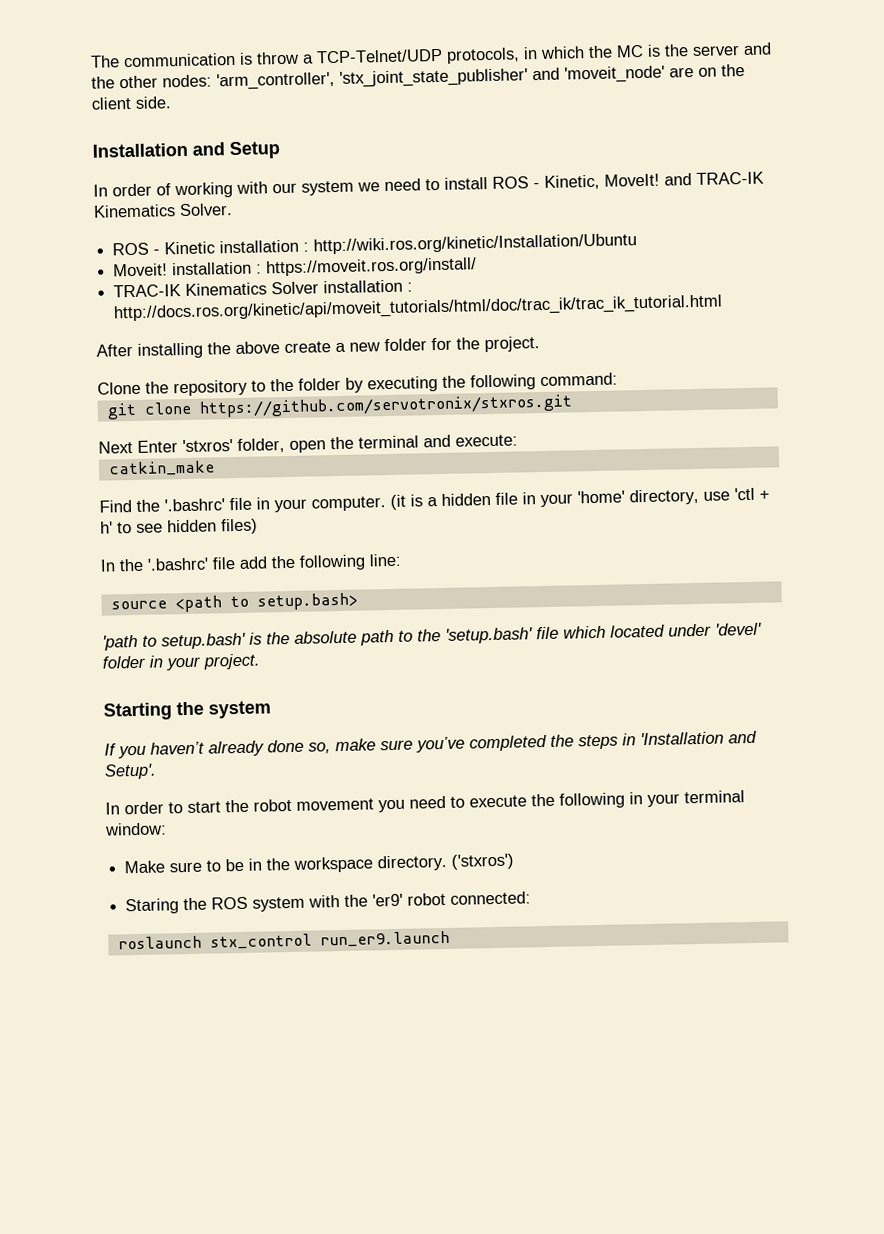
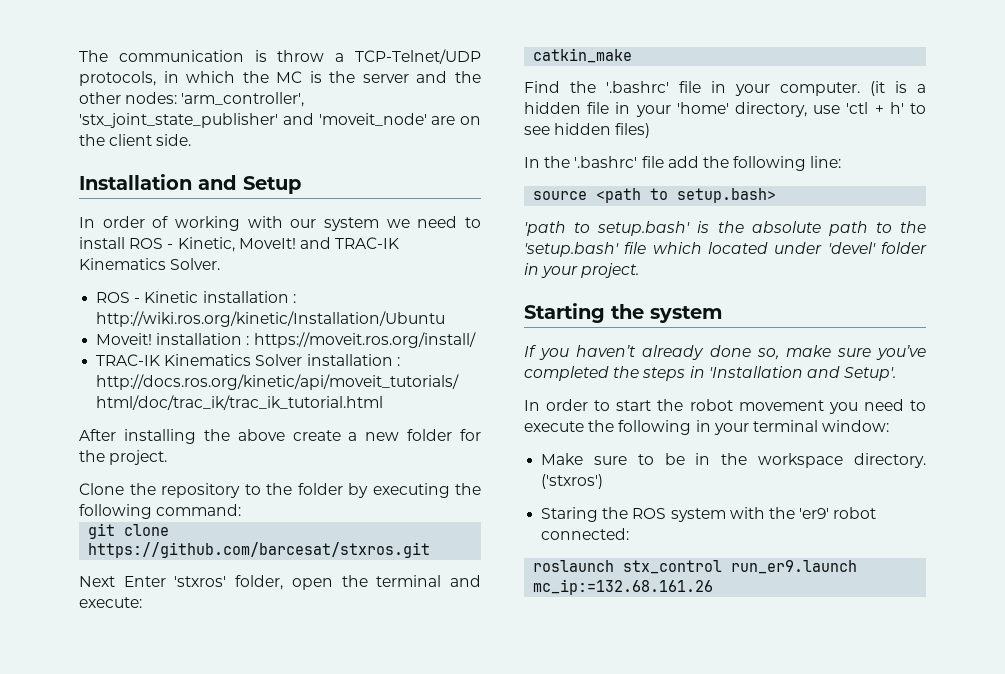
[198,394,572,418] https://github.com/servotronix/stxros.git -> [88,542,431,558] https://github.com/barcesat/stxros.git
(450, 939) none -> [533,579,714,595] mc_ip:=132.68.161.26

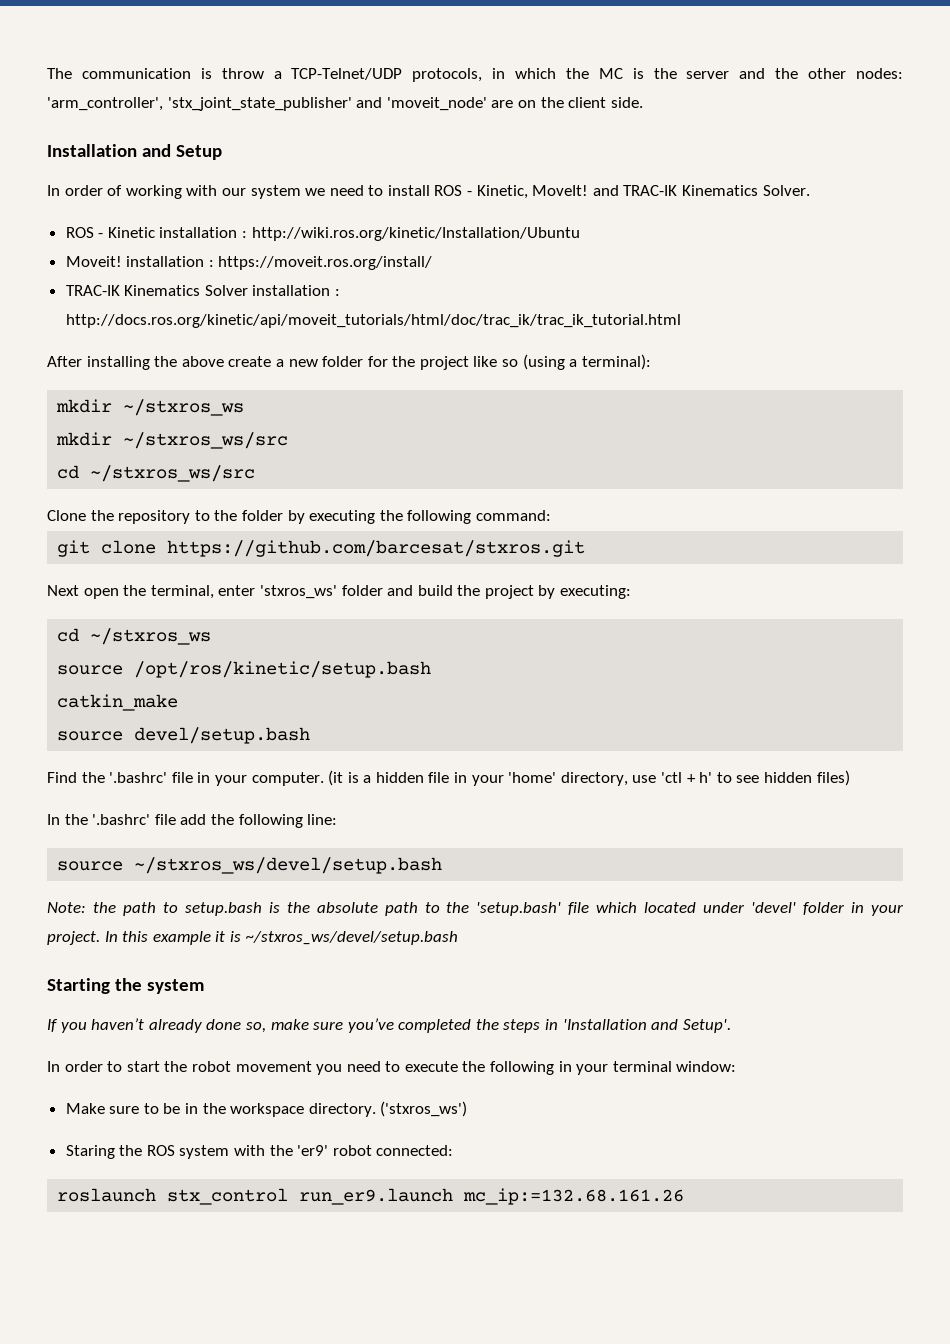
[109,450,168,465] project. -> [419,354,651,370] [56,399,245,416] [56,432,289,449] [57,465,256,482] project like so (using a terminal): // mkdir ~/stxros_ws // mkdir ~/stxros_ws/src // cd ~/stxros_ws/src
[123,575,481,590] [79,597,142,608] Enter 'stxros' folder, open the terminal and execute: -> [83,585,632,599] [57,628,212,645] [57,661,432,678] open the terminal, enter 'stxros_ws' folder and build the project by executing: // cd ~/stxros_ws // source /opt/ros/kinetic/setup.bash
(633, 55) none -> [57,727,311,744] // source devel/setup.bash
[596,188,777,203] [524,221,691,236] <path to setup.bash> // 'path to setup.bash' -> [134,857,443,874] [47,902,262,916] ~/stxros_ws/devel/setup.bash // Note: the path to setup.bash
(640, 270) none -> [104,931,458,945] In this example it is ~/stxros_ws/devel/setup.bash
[541,474,604,489] ('stxros') -> [380,1101,468,1117] ('stxros_ws')

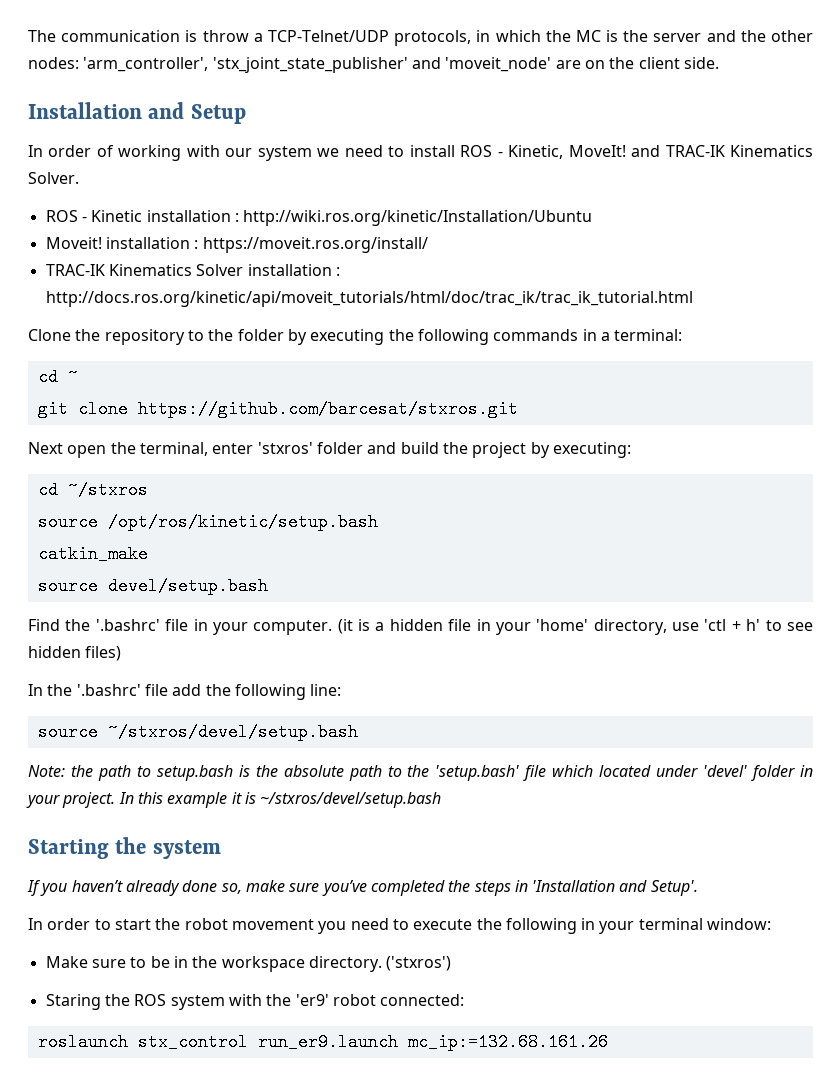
[47,354,651,370] [56,399,245,416] [56,432,289,449] [57,465,256,482] // After installing the above create a new folder for the project like so (using a terminal): // mkdir ~/stxros_ws // mkdir ~/stxros_ws/src // cd ~/stxros_ws/src -> (693, 299) none
[475,510,551,521] command: -> [493,329,683,341] [37,368,78,386] commands in a terminal: // cd ~
[259,585,337,599] 'stxros_ws' -> [257,442,313,454] 'stxros'
[90,628,212,645] ~/stxros_ws -> [67,481,148,499] ~/stxros
[134,857,443,874] ~/stxros_ws/devel/setup.bash -> [107,723,358,741] ~/stxros/devel/setup.bash
[245,931,458,945] ~/stxros_ws/devel/setup.bash -> [260,792,442,808] ~/stxros/devel/setup.bash
[380,1101,468,1117] ('stxros_ws') -> [386,956,452,971] ('stxros')

